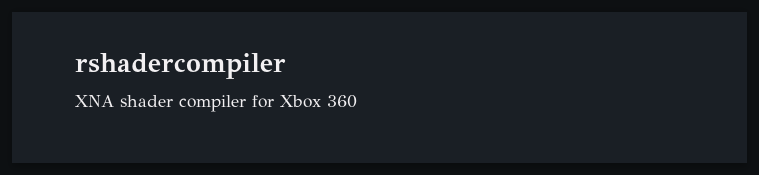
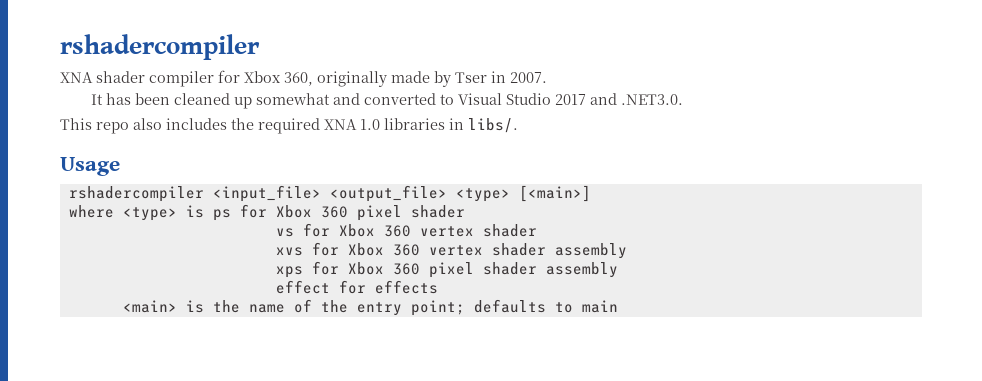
[327,95,357,108] 360 -> [284,71,547,87] [91,93,684,109] [60,118,518,134] [60,157,120,176] [68,185,591,202] [68,204,465,221] [275,223,537,237] [275,242,627,259] [275,261,618,278] [275,280,438,294] [122,299,618,316] 360, originally made by Tser in 2007. // It has been cleaned up somewhat and converted to Visual Studio 2017 and .NET3.0. // This repo also includes the required XNA 1.0 libraries in libs/. // Usage // rshadercompiler <input_file> <output_file> <type> [<main>] // where <type> is ps for Xbox 360 pixel shader // vs for Xbox 360 vertex shader // xvs for Xbox 360 vertex shader assembly // xps for Xbox 360 pixel shader assembly // effect for effects // <main> is the name of the entry point; defaults to main

